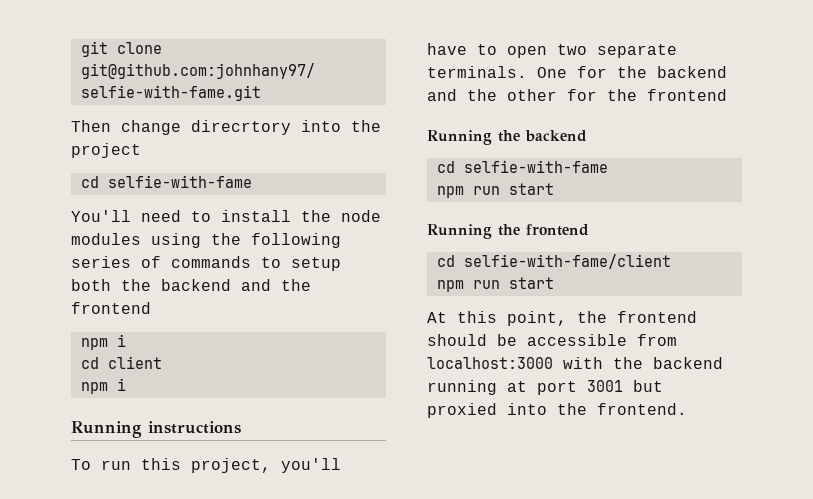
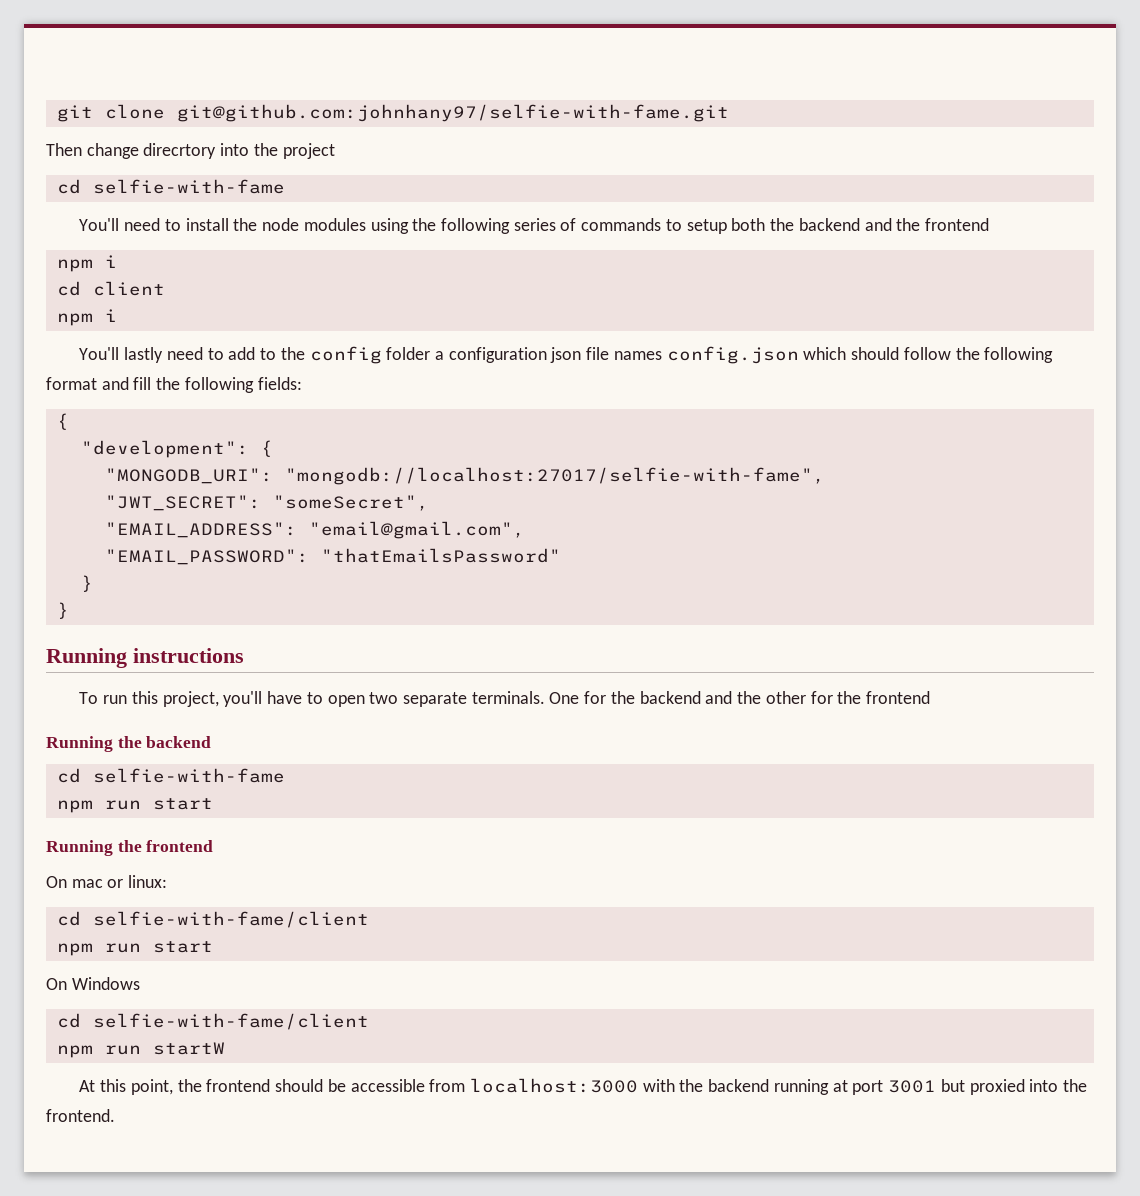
(126, 384) none -> [79,346,1054,364] [46,377,302,393] [56,413,69,430] [80,440,273,458] [104,467,825,485] [104,495,429,511] [104,521,525,539] [104,548,561,565] [80,575,93,592] [56,602,69,619] // You'll lastly need to add to the config folder a configuration json file names config.json which should follow the following format and fill the following fields: // { // "development": { // "MONGODB_URI": "mongodb://localhost:27017/selfie-with-fame", // "JWT_SECRET": "someSecret", // "EMAIL_ADDRESS": "email@gmail.com", // "EMAIL_PASSWORD": "thatEmailsPassword" // } // }
(589, 230) none -> [46,875,168,888] // On mac or linux:
(554, 283) none -> [46,977,140,990] [56,1013,369,1030] [56,1042,225,1058] // On Windows // cd selfie-with-fame/client // npm run startW

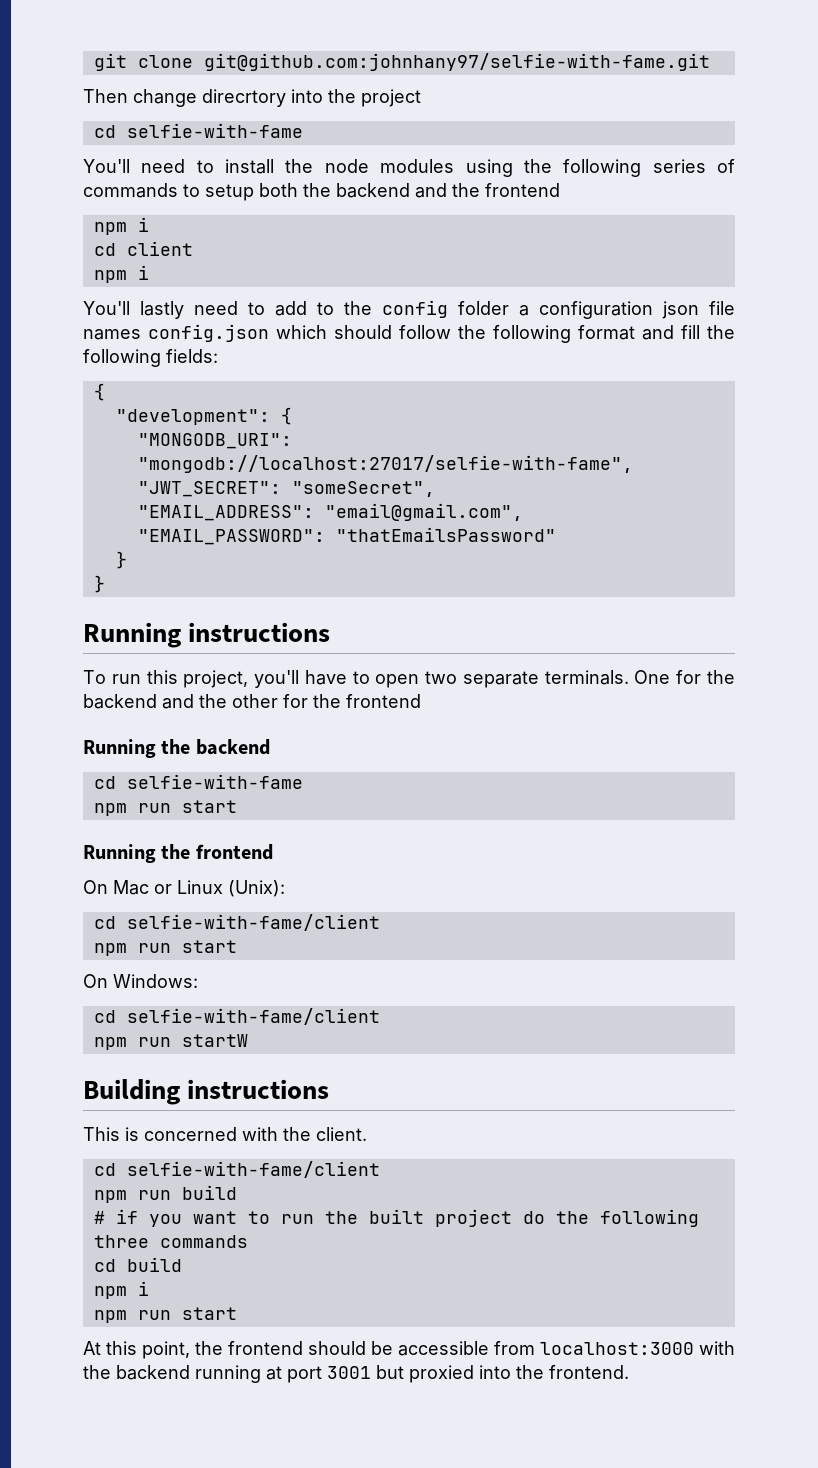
[71,875,168,888] mac or linux: -> [113,880,285,897] Mac or Linux (Unix):
[71,977,140,990] Windows -> [113,974,198,988] Windows:
(225, 1048) none -> [83,1079,330,1105] [83,1127,367,1141] [93,1161,380,1178] [93,1185,237,1203] [93,1209,699,1227] [93,1235,248,1248] [93,1257,182,1272] [93,1281,149,1299] [93,1307,237,1323] // Building instructions // This is concerned with the client. // cd selfie-with-fame/client // npm run build // # if you want to run the built project do the following three commands // cd build // npm i // npm run start

